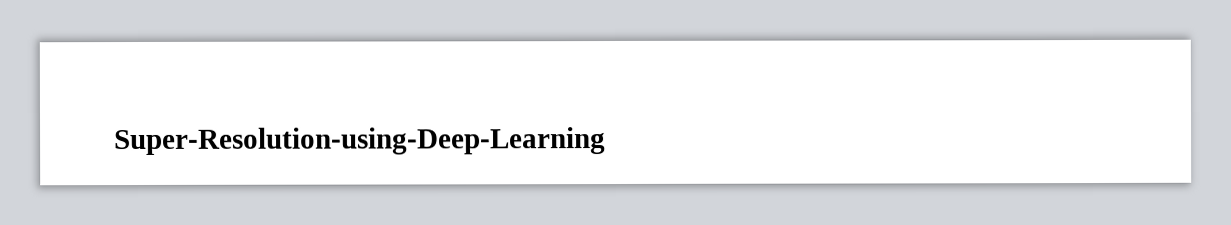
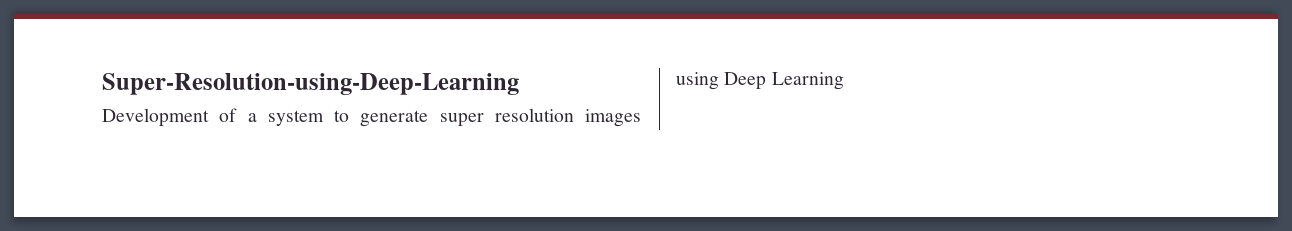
(606, 141) none -> [102,108,641,127] [676,72,844,90] // Development of a system to generate super resolution images using Deep Learning

